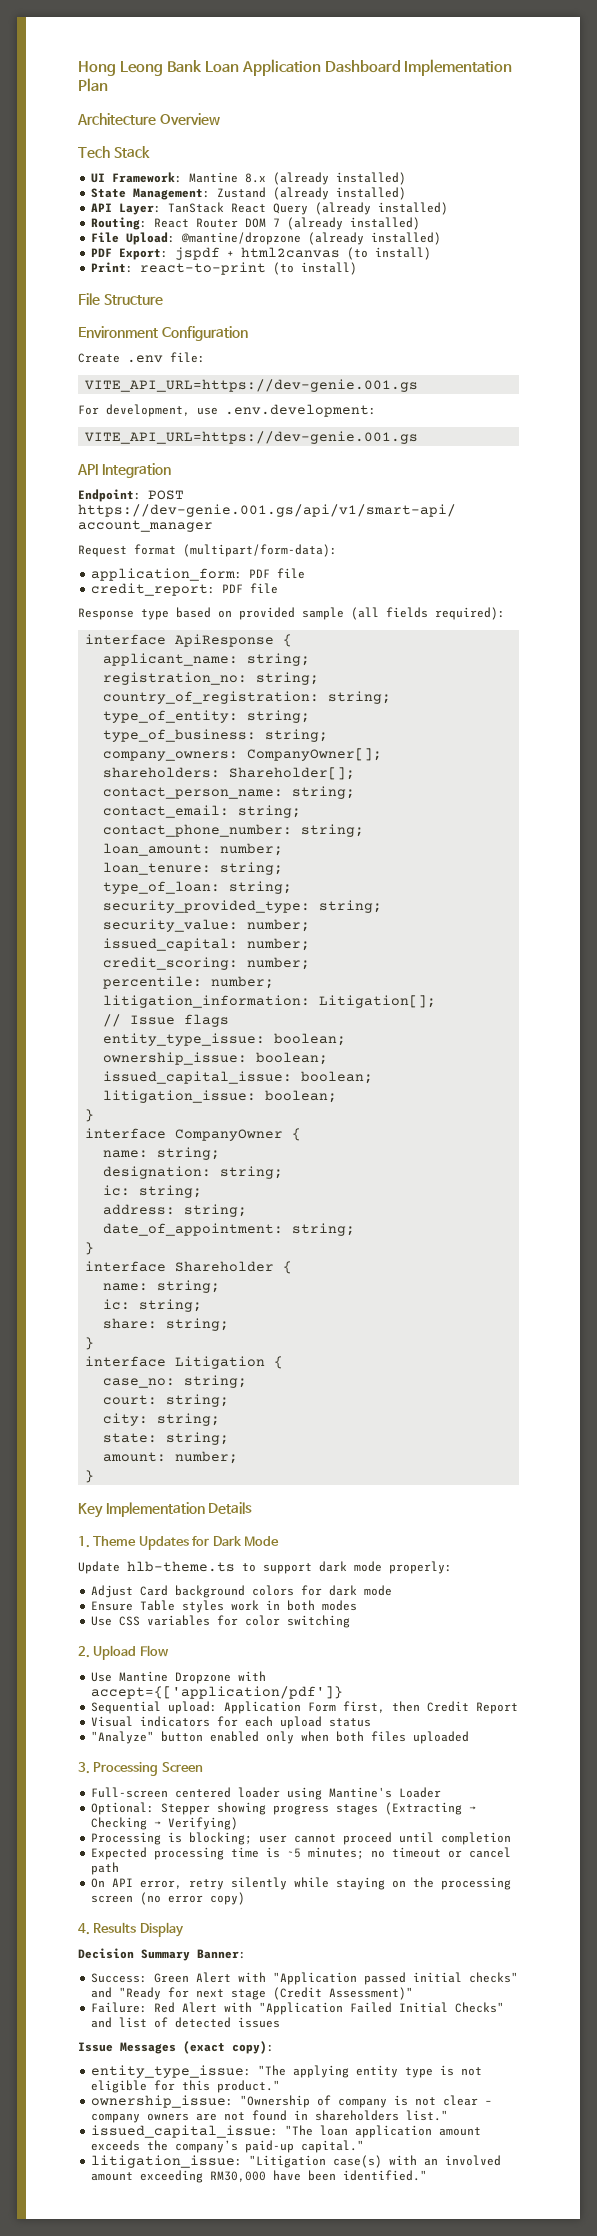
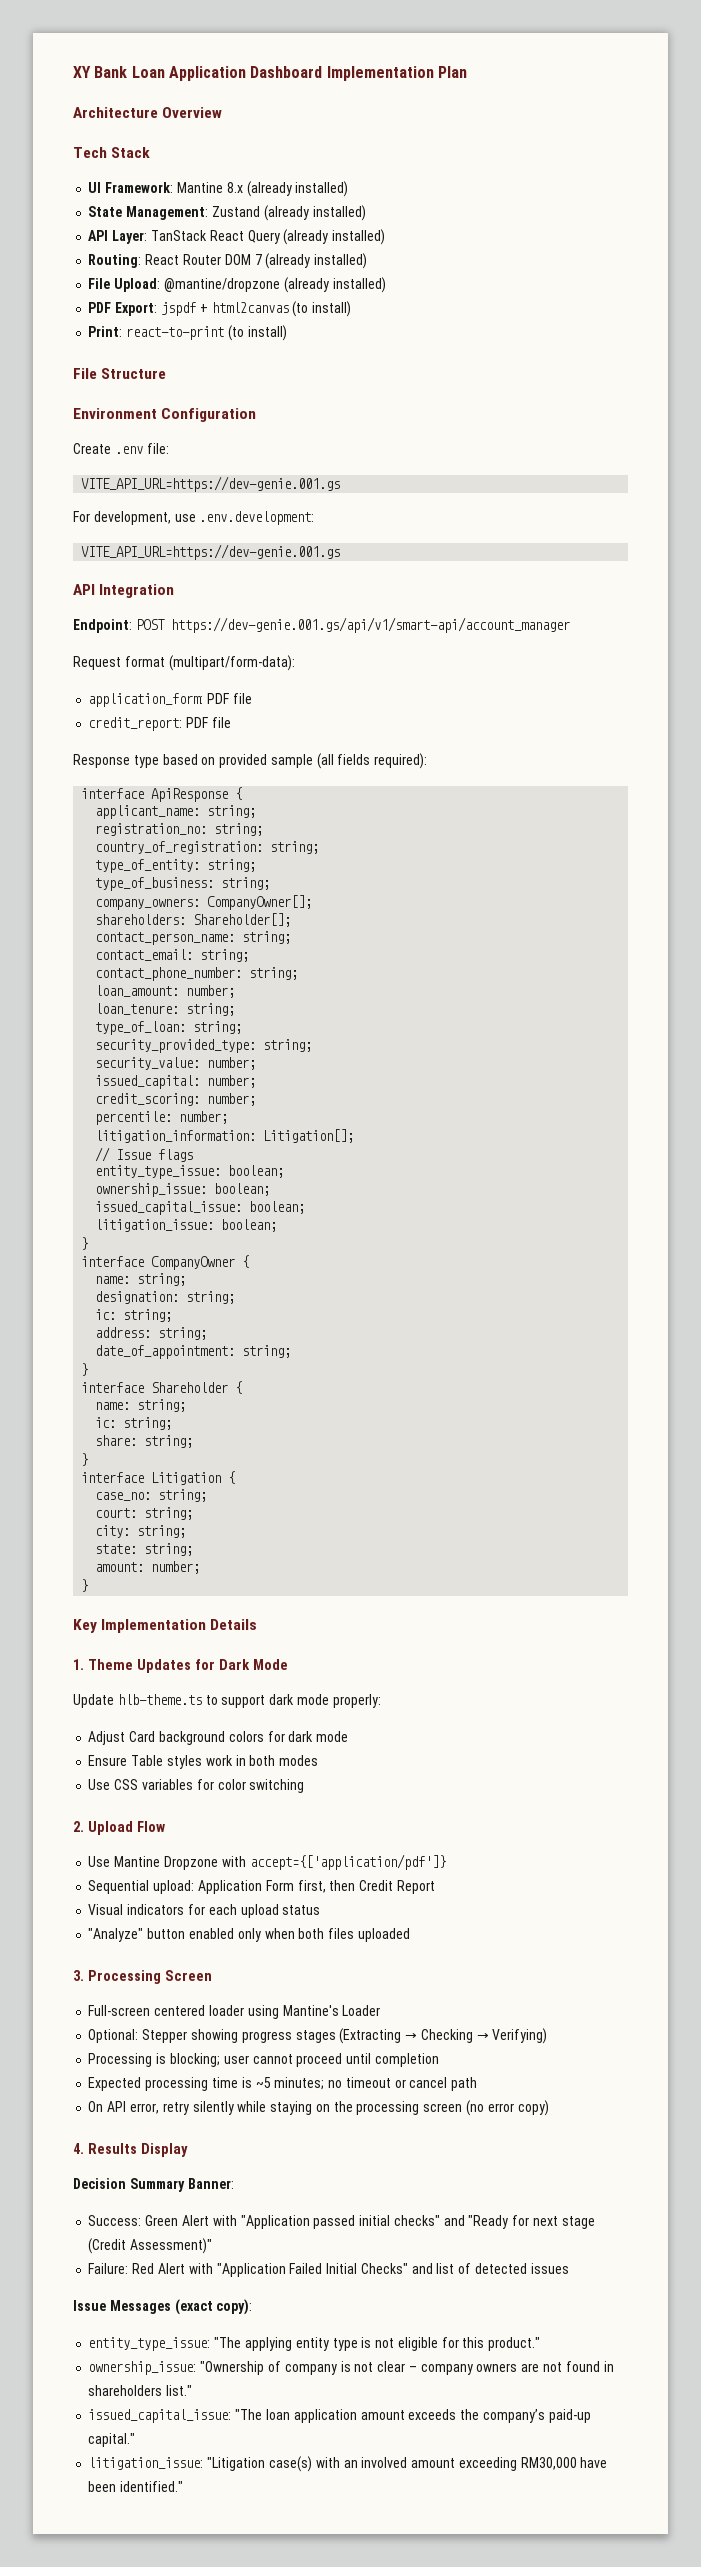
[78,61,163,76] Hong Leong -> [73,66,91,78] XY

